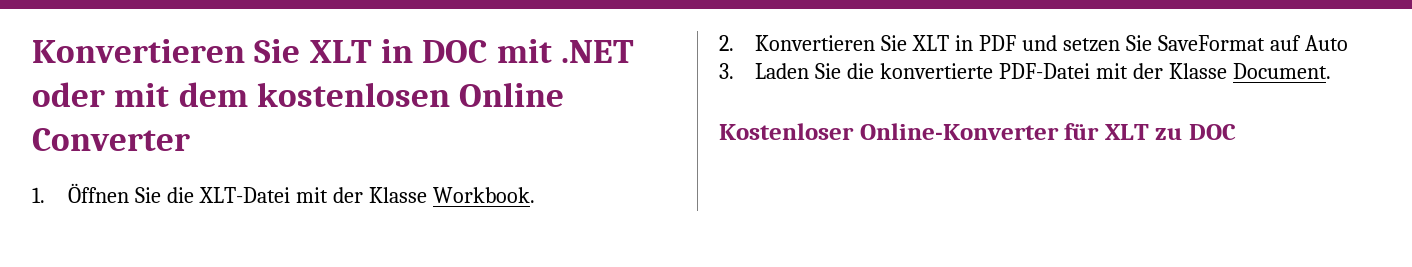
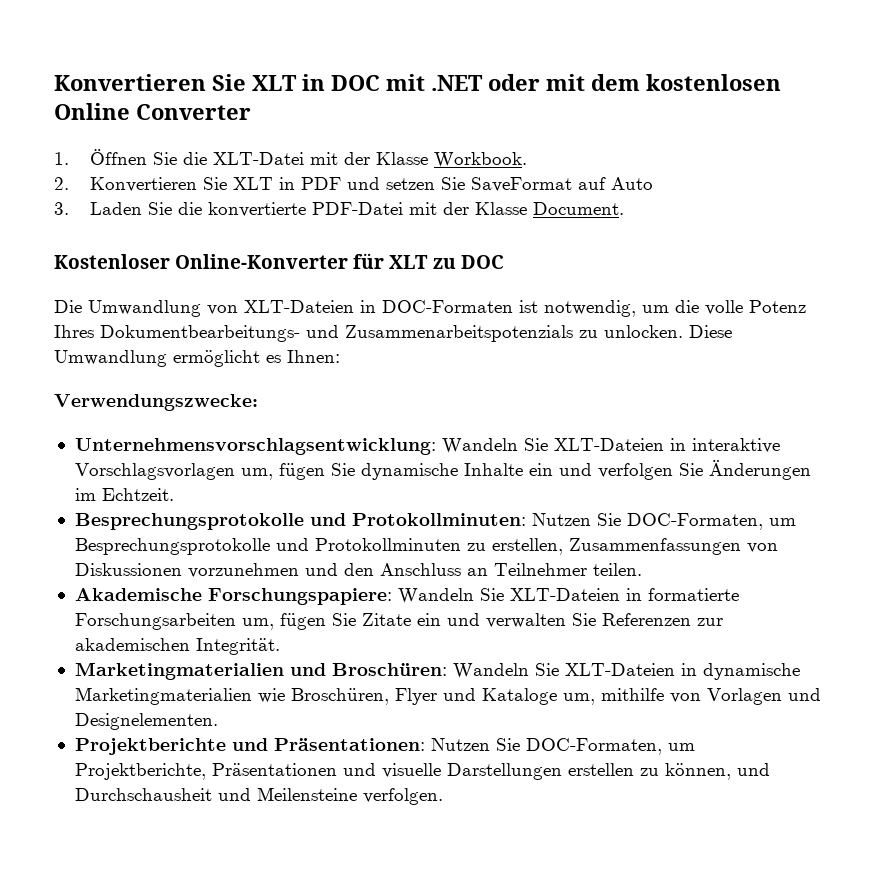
(1237, 132) none -> [54,300,806,317] [54,325,732,342] [54,350,340,367] [54,394,258,411] [74,438,780,455] [74,460,811,480] [74,488,174,501] [74,513,796,530] [74,538,778,555] [74,563,642,578] [74,588,739,605] [74,613,723,630] [74,638,280,655] [74,662,800,680] [74,687,821,705] [74,713,218,730] [74,738,695,755] [74,763,770,780] [74,787,443,805] // Die Umwandlung von XLT-Dateien in DOC-Formaten ist notwendig, um die volle Potenz Ihres Dokumentbearbeitungs- und Zusammenarbeitspotenzials zu unlocken. Diese Umwandlung ermöglicht es Ihnen: // Verwendungszwecke: // Unternehmensvorschlagsentwicklung: Wandeln Sie XLT-Dateien in interaktive Vorschlagsvorlagen um, fügen Sie dynamische Inhalte ein und verfolgen Sie Änderungen im Echtzeit. // Besprechungsprotokolle und Protokollminuten: Nutzen Sie DOC-Formaten, um Besprechungsprotokolle und Protokollminuten zu erstellen, Zusammenfassungen von Diskussionen vorzunehmen und den Anschluss an Teilnehmer teilen. // Akademische Forschungspapiere: Wandeln Sie XLT-Dateien in formatierte Forschungsarbeiten um, fügen Sie Zitate ein und verwalten Sie Referenzen zur akademischen Integrität. // Marketingmaterialien und Broschüren: Wandeln Sie XLT-Dateien in dynamische Marketingmaterialien wie Broschüren, Flyer und Kataloge um, mithilfe von Vorlagen und Designelementen. // Projektberichte und Präsentationen: Nutzen Sie DOC-Formaten, um Projektberichte, Präsentationen und visuelle Darstellungen erstellen zu können, und Durchschausheit und Meilensteine verfolgen.

